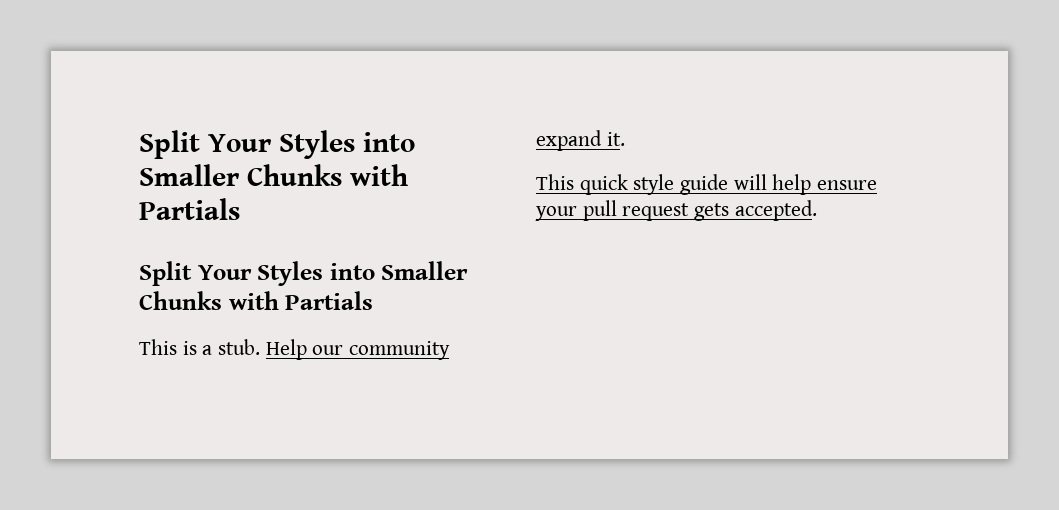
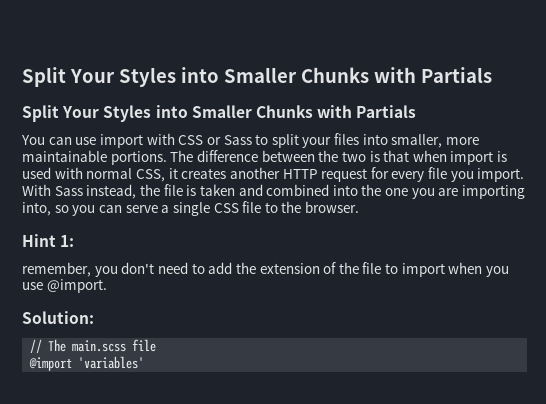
[139,339,451,360] [536,130,625,151] [536,174,878,195] [535,200,817,221] This is a stub. Help our community expand it. // This quick style guide will help ensure your pull request gets accepted. -> [21,133,480,148] [22,150,508,165] [22,167,525,182] [22,184,526,199] [22,201,360,216] [22,234,75,247] [22,262,510,277] [22,279,107,293] [22,311,94,324] [30,339,157,353] [29,356,145,371] You can use import with CSS or Sass to split your files into smaller, more maintainable portions. The difference between the two is that when import is used with normal CSS, it creates another HTTP request for every file you import. With Sass instead, the file is taken and combined into the one you are importing into, so you can serve a single CSS file to the browser. // Hint 1: // remember, you don't need to add the extension of the file to import when you use @import. // Solution: // // The main.scss file // @import 'variables'

